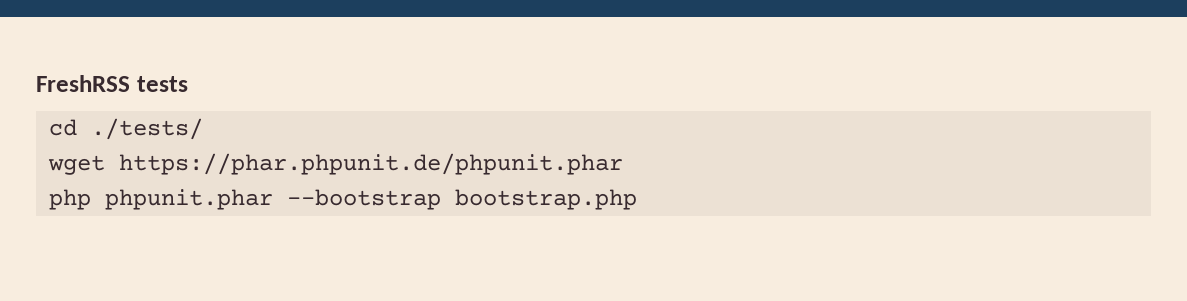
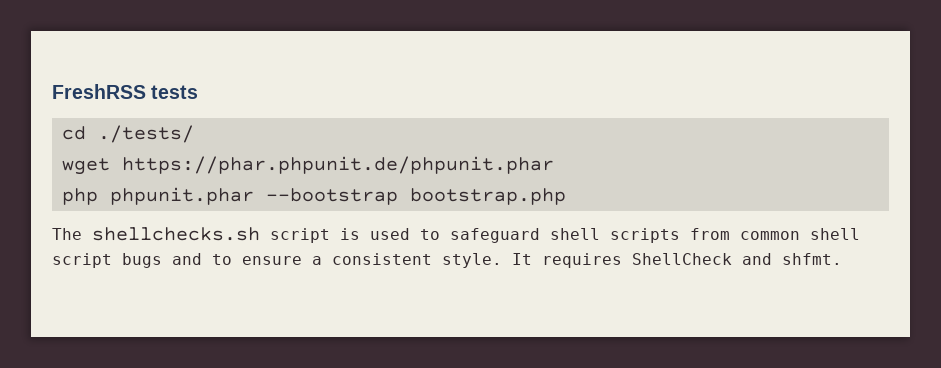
(637, 199) none -> [52,227,860,243] [52,253,842,268] // The shellchecks.sh script is used to safeguard shell scripts from common shell script bugs and to ensure a consistent style. It requires ShellCheck and shfmt.

